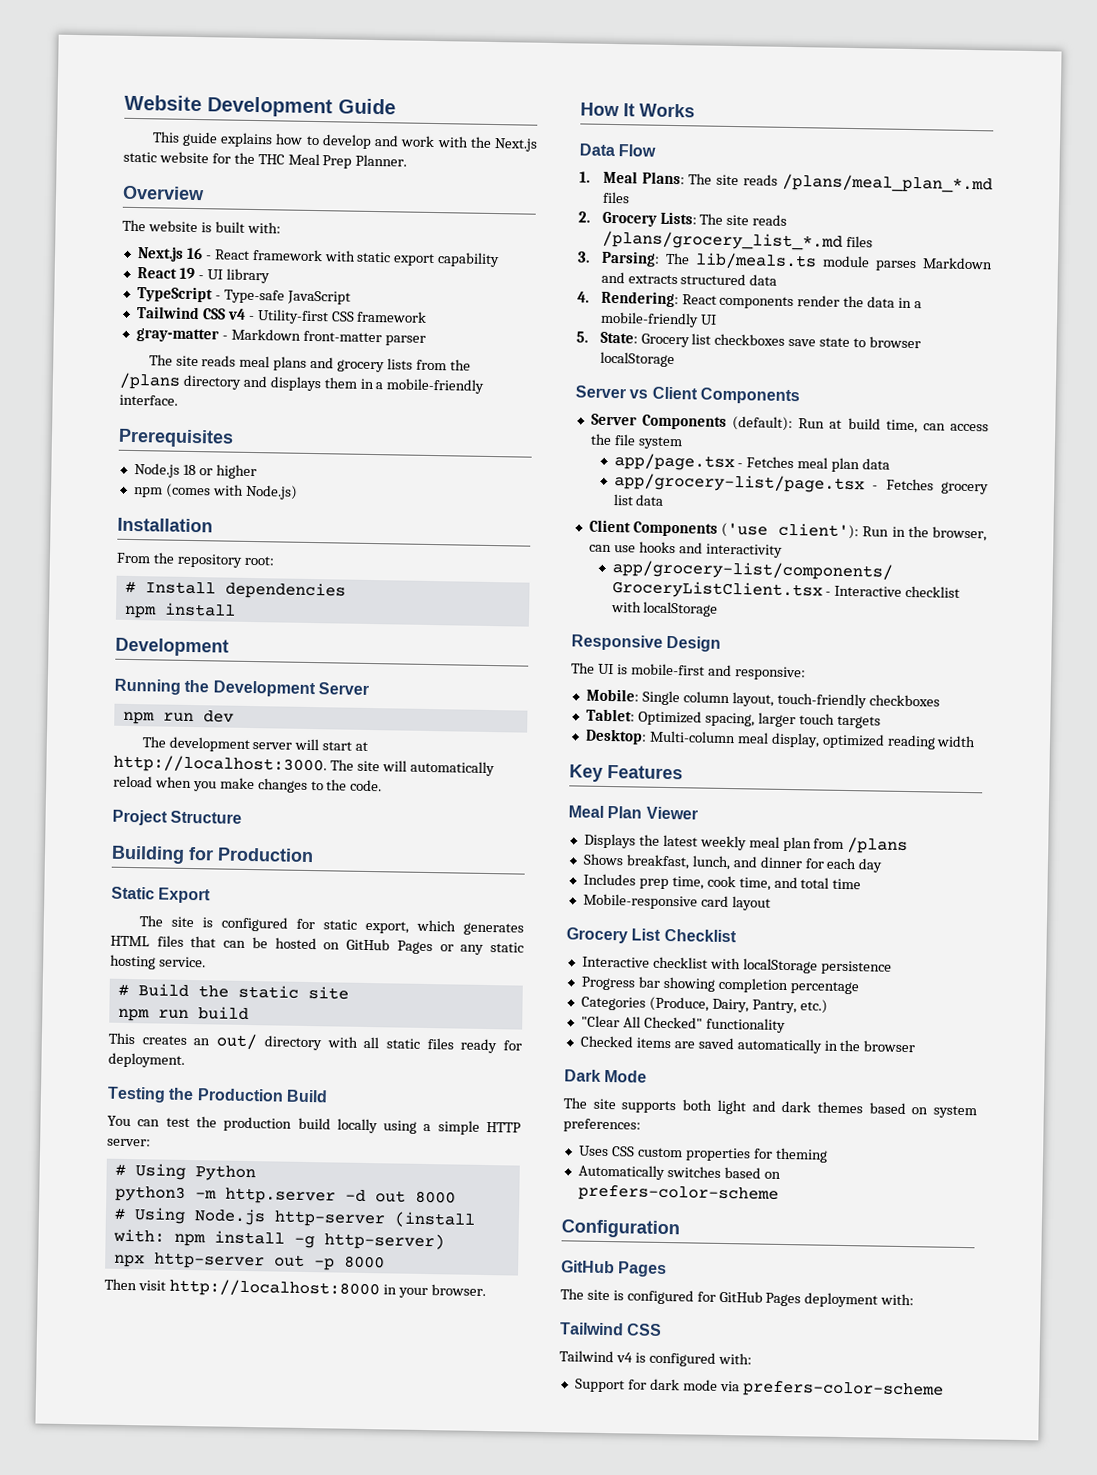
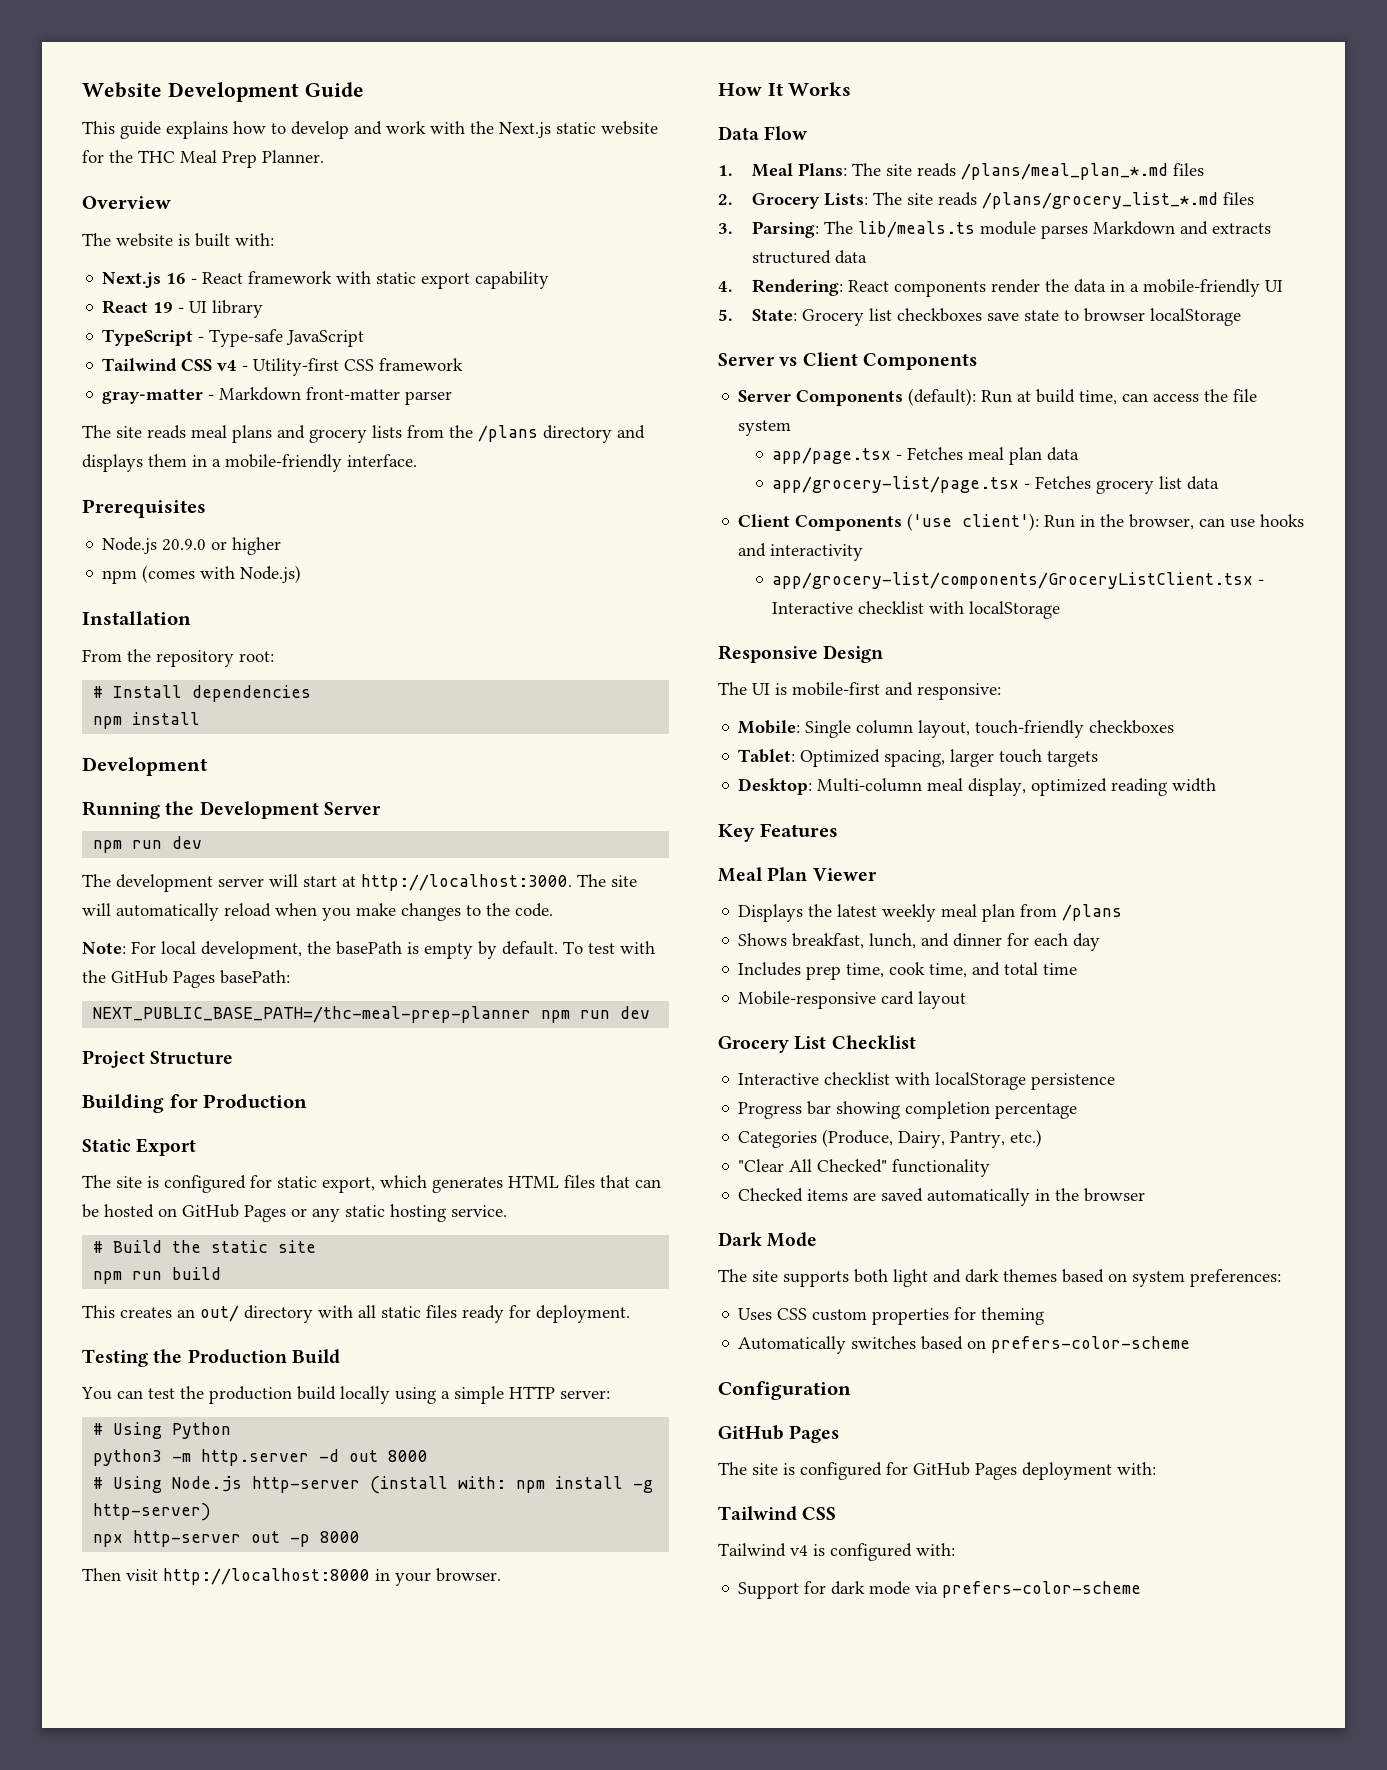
[182,464,196,476] 18 -> [162,539,207,551] 20.9.0
(383, 785) none -> [82,941,655,959] [82,970,290,988] [93,1006,651,1023] // Note: For local development, the basePath is empty by default. To test with the GitHub Pages basePath: // NEXT_PUBLIC_BASE_PATH=/thc-meal-prep-planner npm run dev

